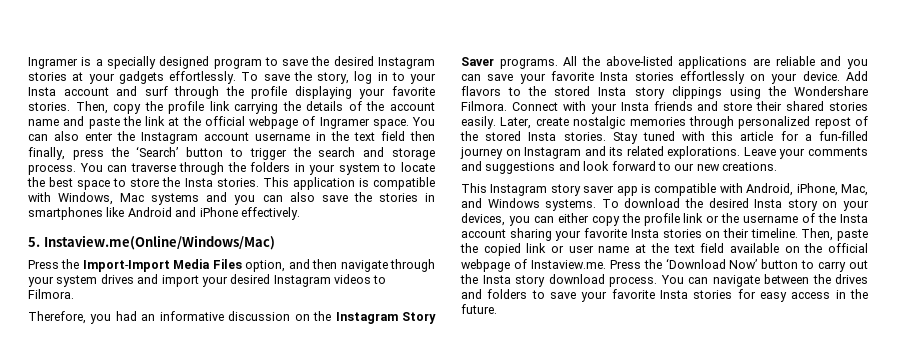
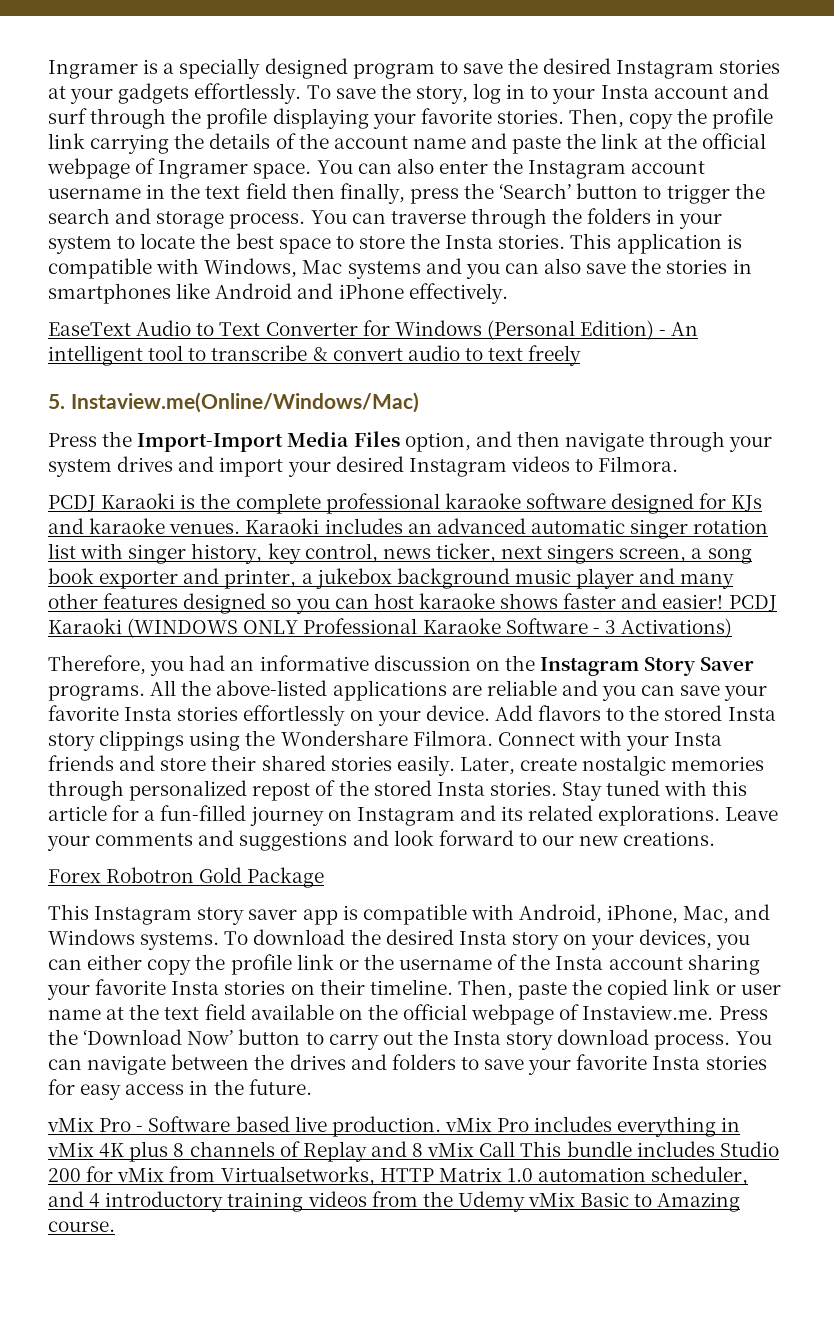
(300, 213) none -> [48,320,699,340] [48,345,582,366] // EaseText Audio to Text Converter for Windows (Personal Edition) - An intelligent tool to transcribe & convert audio to text freely
(74, 294) none -> [48,493,763,514] [48,518,769,539] [48,543,752,564] [48,568,735,589] [48,593,777,614] [48,618,733,638] // PCDJ Karaoki is the complete professional karaoke software designed for KJs and karaoke venues. Karaoki includes an advanced automatic singer rotation list with singer history, key control, news ticker, next singers screen, a song book exporter and printer, a jukebox background music player and many other features designed so you can host karaoke shows faster and easier! PCDJ Karaoki (WINDOWS ONLY Professional Karaoke Software - 3 Activations)
(777, 166) none -> [48,867,325,888] // Forex Robotron Gold Package
(497, 309) none -> [47,1116,741,1137] [47,1141,779,1162] [48,1166,749,1186] [48,1191,741,1212] [48,1221,115,1232] // vMix Pro - Software based live production. vMix Pro includes everything in vMix 4K plus 8 channels of Replay and 8 vMix Call This bundle includes Studio 200 for vMix from Virtualsetworks, HTTP Matrix 1.0 automation scheduler, and 4 introductory training videos from the Udemy vMix Basic to Amazing course.

